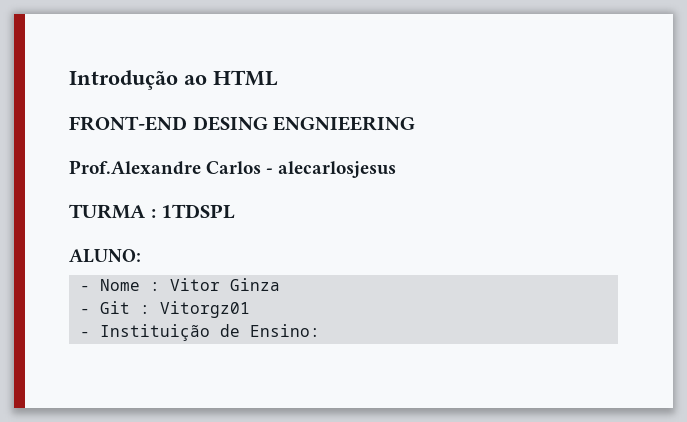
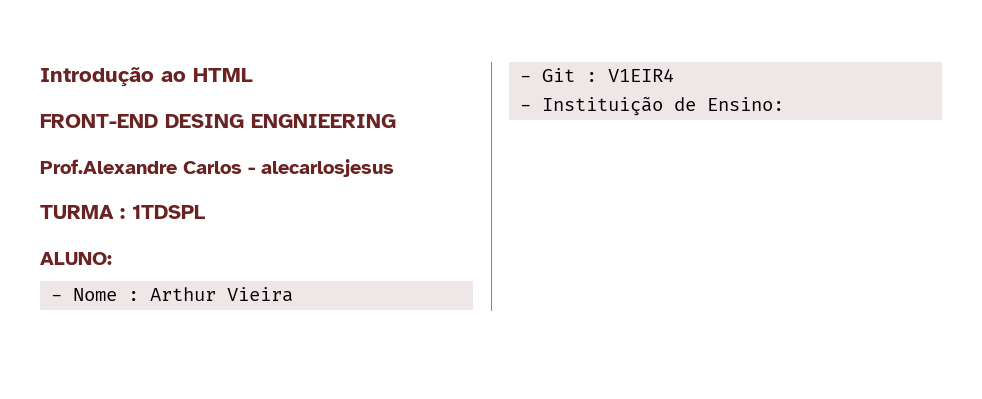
[169,278,280,291] Vitor Ginza -> [150,287,294,302] Arthur Vieira
[159,301,250,318] Vitorgz01 -> [608,68,675,82] V1EIR4

